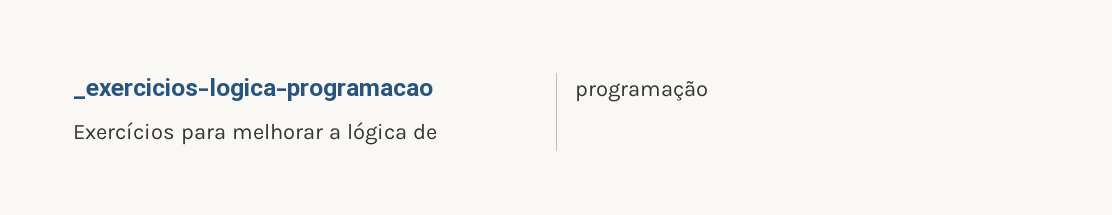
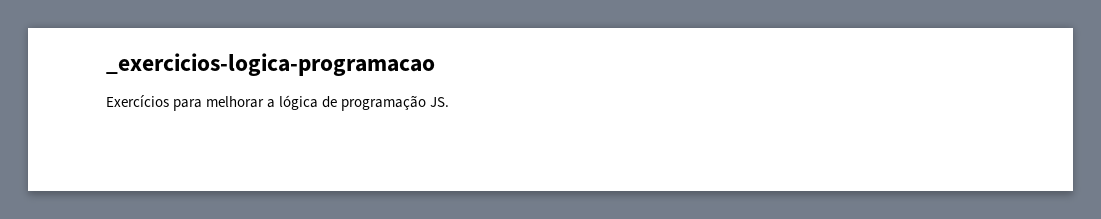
(708, 91) none -> [430,97,450,107] JS.

